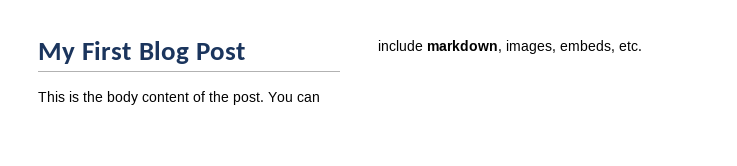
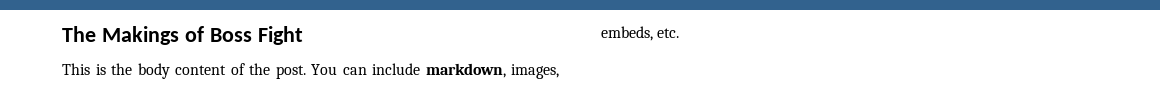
[38,41,245,64] My First Blog Post -> [62,26,303,45] The Makings of Boss Fight

